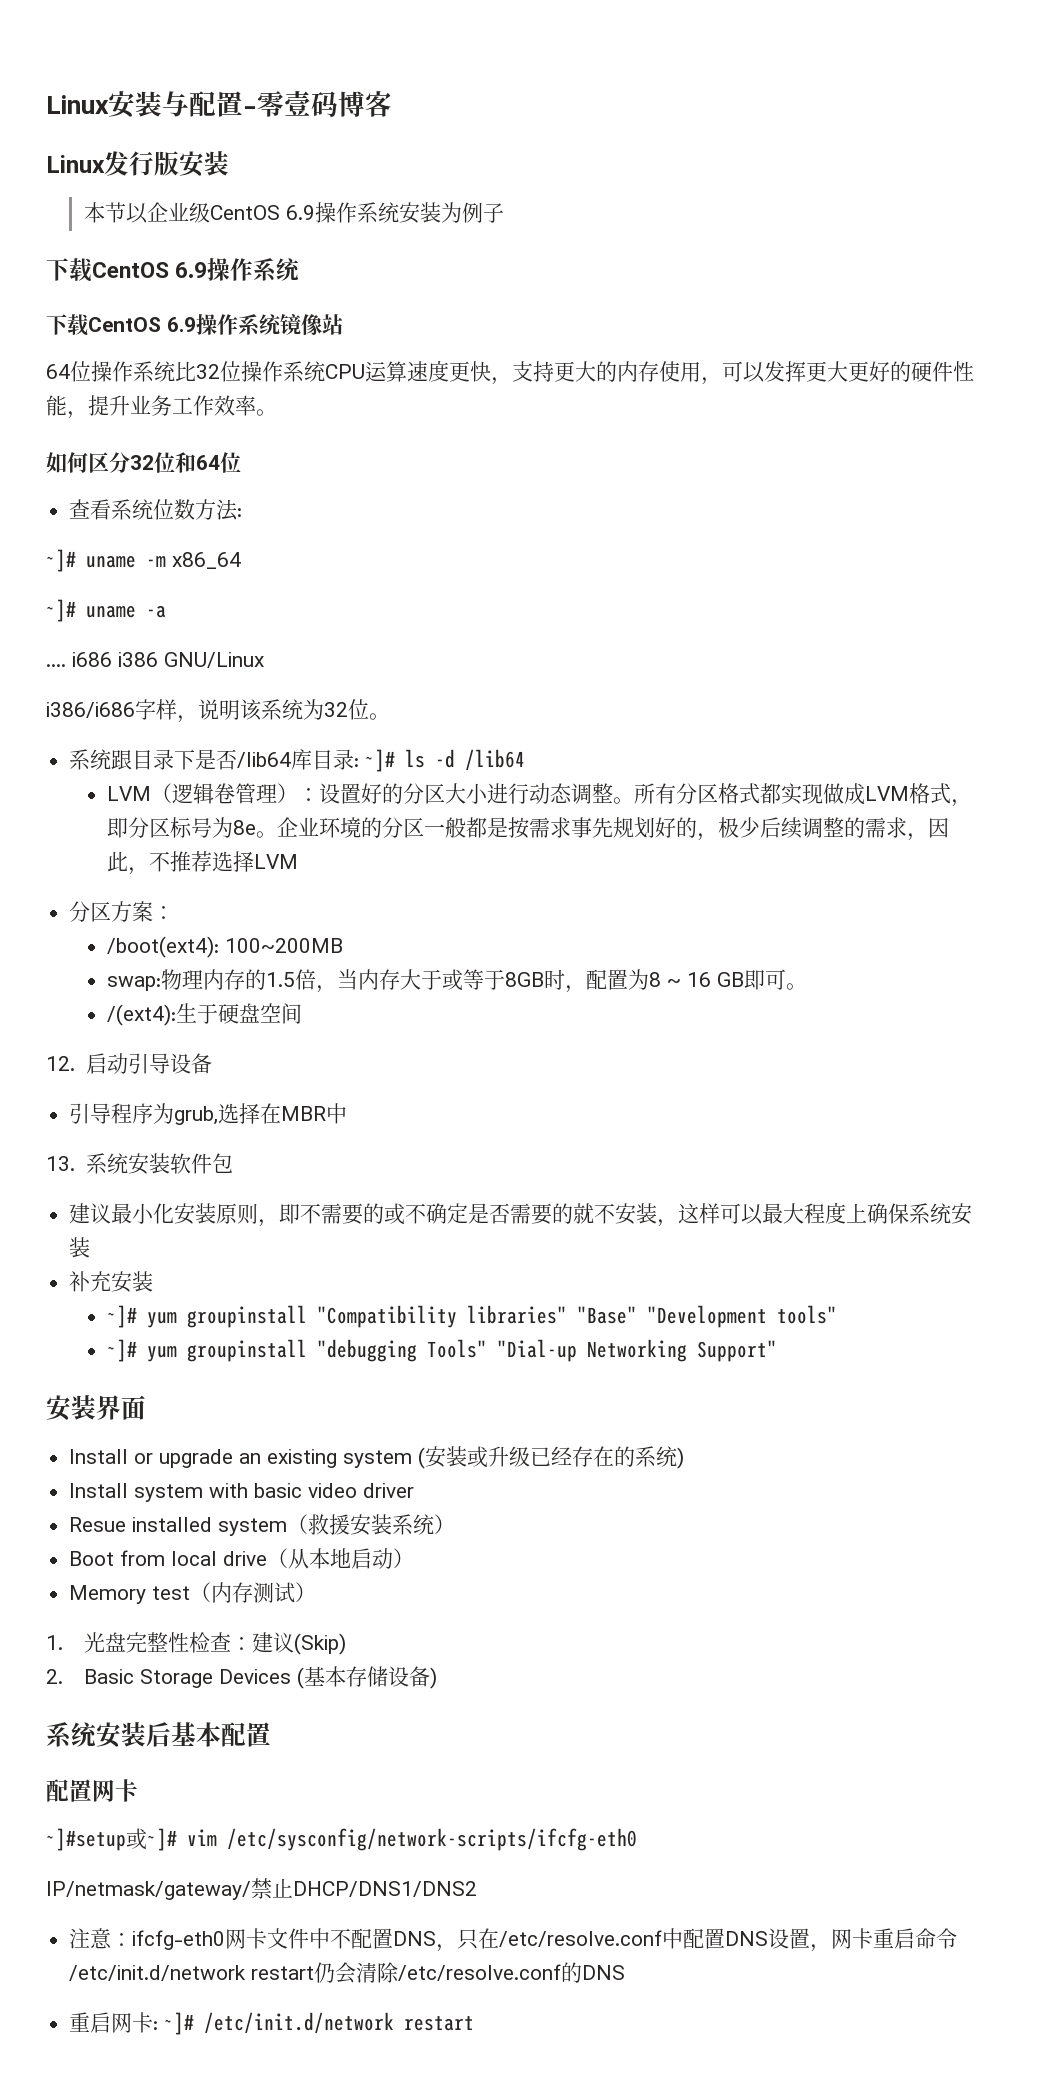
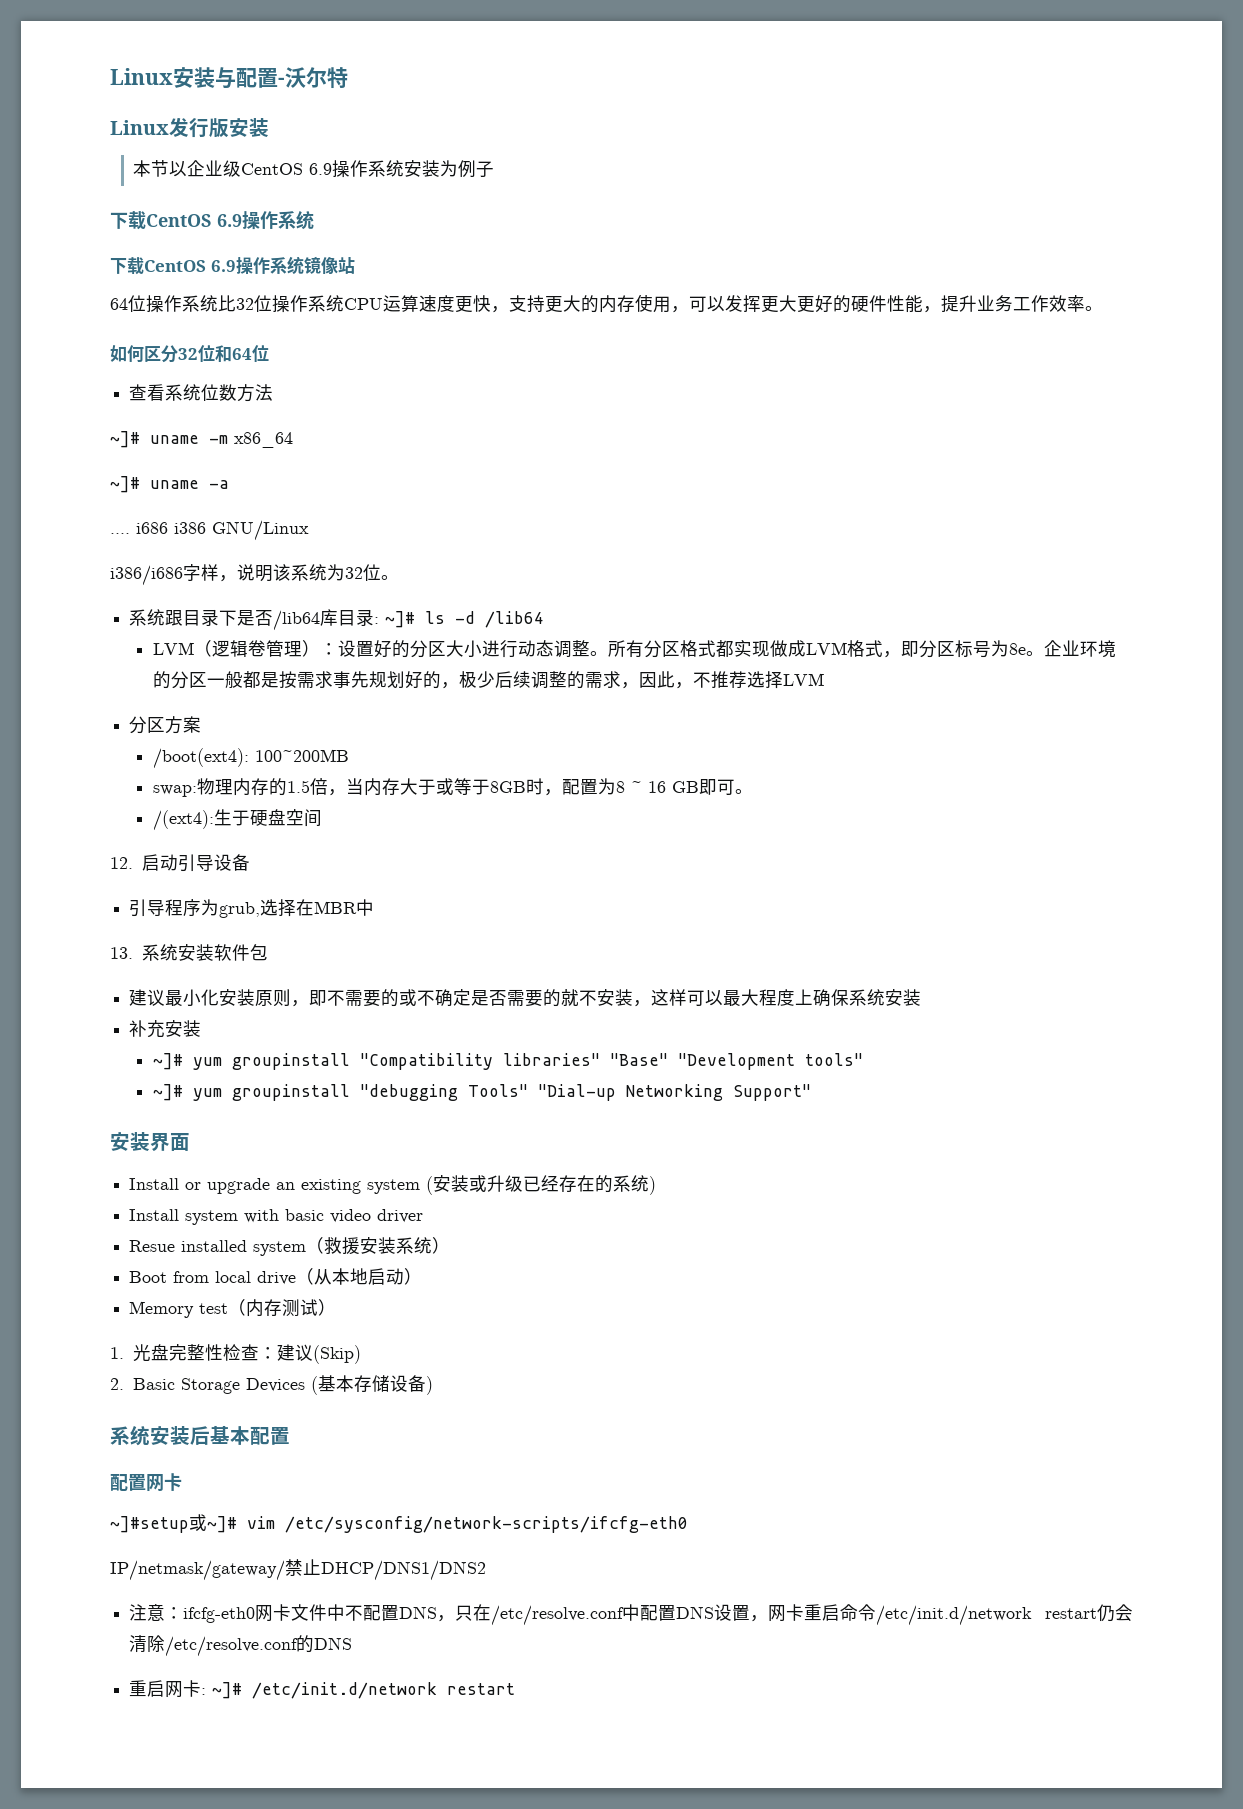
[257,91,392,117] 零壹码博客 -> [285,67,348,89] 沃尔特
[237,508,243,517] : -> (274, 392) none
[153,905,175,919] ： -> (202, 724) none

